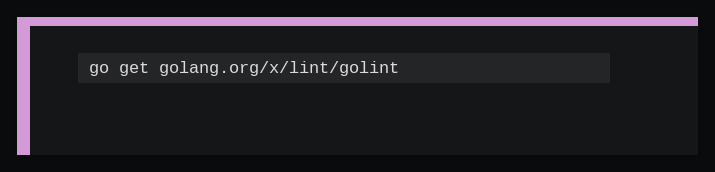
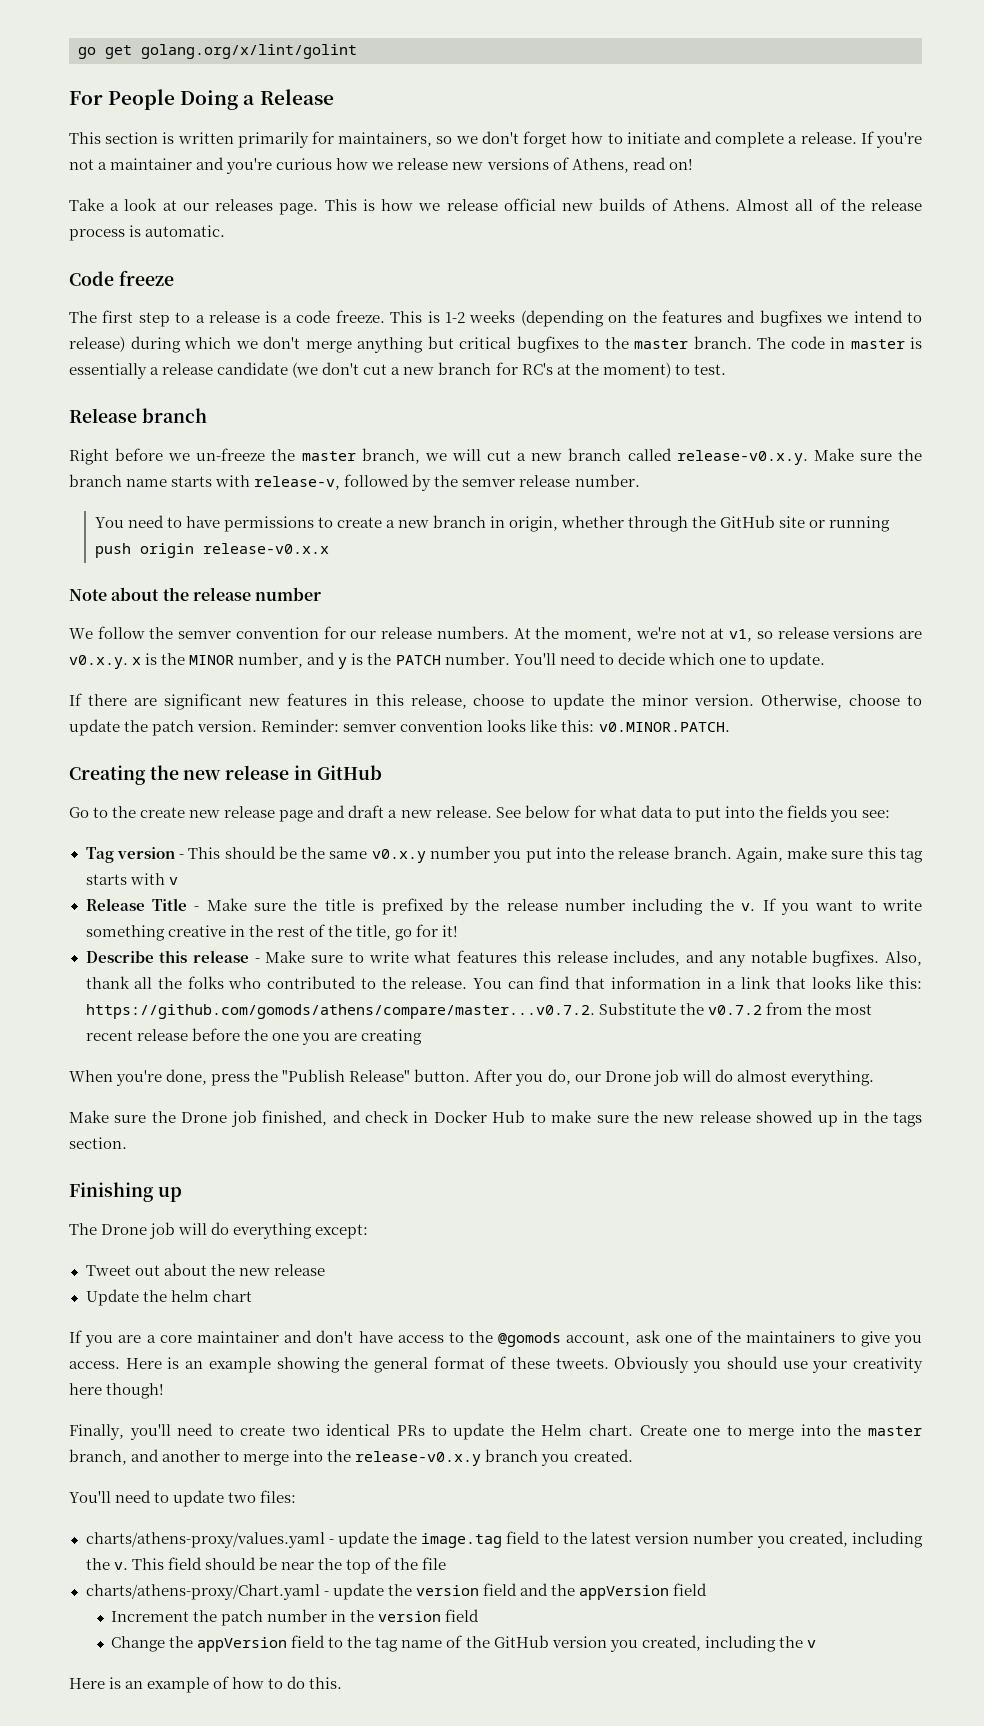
(399, 68) none -> [69,89,334,110] [69,131,923,148] [69,157,693,174] [69,198,922,215] [69,225,226,241] [69,270,174,286] [69,310,922,327] [69,336,922,353] [69,362,726,379] [69,408,207,423] [69,448,923,465] [69,474,640,491] [94,515,891,532] [94,543,329,558] [69,587,322,601] [69,626,922,642] [69,652,825,669] [69,693,923,710] [69,719,730,736] [69,765,382,785] [69,805,891,822] [85,846,923,863] [85,873,178,885] [85,898,922,915] [85,924,459,941] [85,950,923,967] [85,976,923,989] [85,1002,872,1019] [85,1028,422,1045] [69,1069,874,1086] [69,1110,923,1127] [69,1137,127,1149] [69,1182,182,1202] [69,1222,369,1239] [85,1263,325,1276] [85,1289,252,1306] [69,1330,922,1347] [69,1356,924,1373] [69,1383,165,1399] [69,1423,922,1440] [69,1449,633,1466] [69,1490,297,1507] [85,1531,924,1548] [85,1557,447,1574] [85,1583,707,1600] [111,1609,480,1626] [111,1635,816,1652] [69,1676,343,1693] // For People Doing a Release // This section is written primarily for maintainers, so we don't forget how to initiate and complete a release. If you're not a maintainer and you're curious how we release new versions of Athens, read on! // Take a look at our releases page. This is how we release official new builds of Athens. Almost all of the release process is automatic. // Code freeze // The first step to a release is a code freeze. This is 1-2 weeks (depending on the features and bugfixes we intend to release) during which we don't merge anything but critical bugfixes to the master branch. The code in master is essentially a release candidate (we don't cut a new branch for RC's at the moment) to test. // Release branch // Right before we un-freeze the master branch, we will cut a new branch called release-v0.x.y. Make sure the branch name starts with release-v, followed by the semver release number. // You need to have permissions to create a new branch in origin, whether through the GitHub site or running push origin release-v0.x.x // Note about the release number // We follow the semver convention for our release numbers. At the moment, we're not at v1, so release versions are v0.x.y. x is the MINOR number, and y is the PATCH number. You'll need to decide which one to update. // If there are significant new features in this release, choose to update the minor version. Otherwise, choose to update the patch version. Reminder: semver convention looks like this: v0.MINOR.PATCH. // Creating the new release in GitHub // Go to the create new release page and draft a new release. See below for what data to put into the fields you see: // Tag version - This should be the same v0.x.y number you put into the release branch. Again, make sure this tag starts with v // Release Title - Make sure the title is prefixed by the release number including the v. If you want to write something creative in the rest of the title, go for it! // Describe this release - Make sure to write what features this release includes, and any notable bugfixes. Also, thank all the folks who contributed to the release. You can find that information in a link that looks like this: https://github.com/gomods/athens/compare/master...v0.7.2. Substitute the v0.7.2 from the most recent release before the one you are creating // When you're done, press the "Publish Release" button. After you do, our Drone job will do almost everything. // Make sure the Drone job finished, and check in Docker Hub to make sure the new release showed up in the tags section. // Finishing up // The Drone job will do everything except: // Tweet out about the new release // Update the helm chart // If you are a core maintainer and don't have access to the @gomods account, ask one of the maintainers to give you access. Here is an example showing the general format of these tweets. Obviously you should use your creativity here though! // Finally, you'll need to create two identical PRs to update the Helm chart. Create one to merge into the master branch, and another to merge into the release-v0.x.y branch you created. // You'll need to update two files: // charts/athens-proxy/values.yaml - update the image.tag field to the latest version number you created, including the v. This field should be near the top of the file // charts/athens-proxy/Chart.yaml - update the version field and the appVersion field // Increment the patch number in the version field // Change the appVersion field to the tag name of the GitHub version you created, including the v // Here is an example of how to do this.

